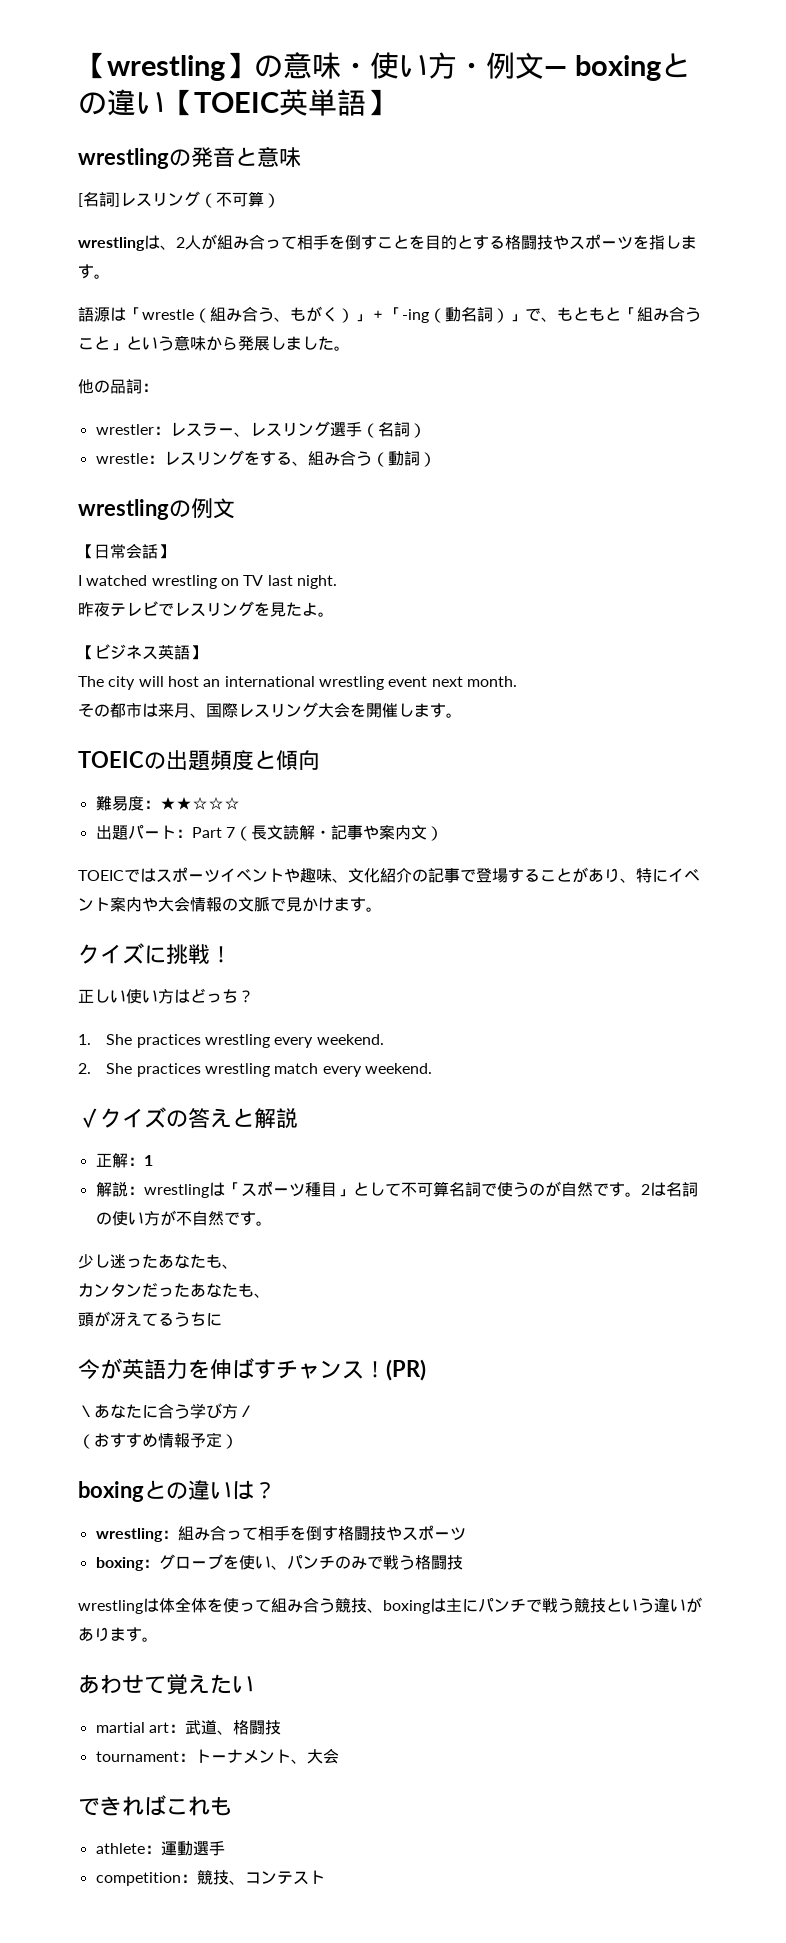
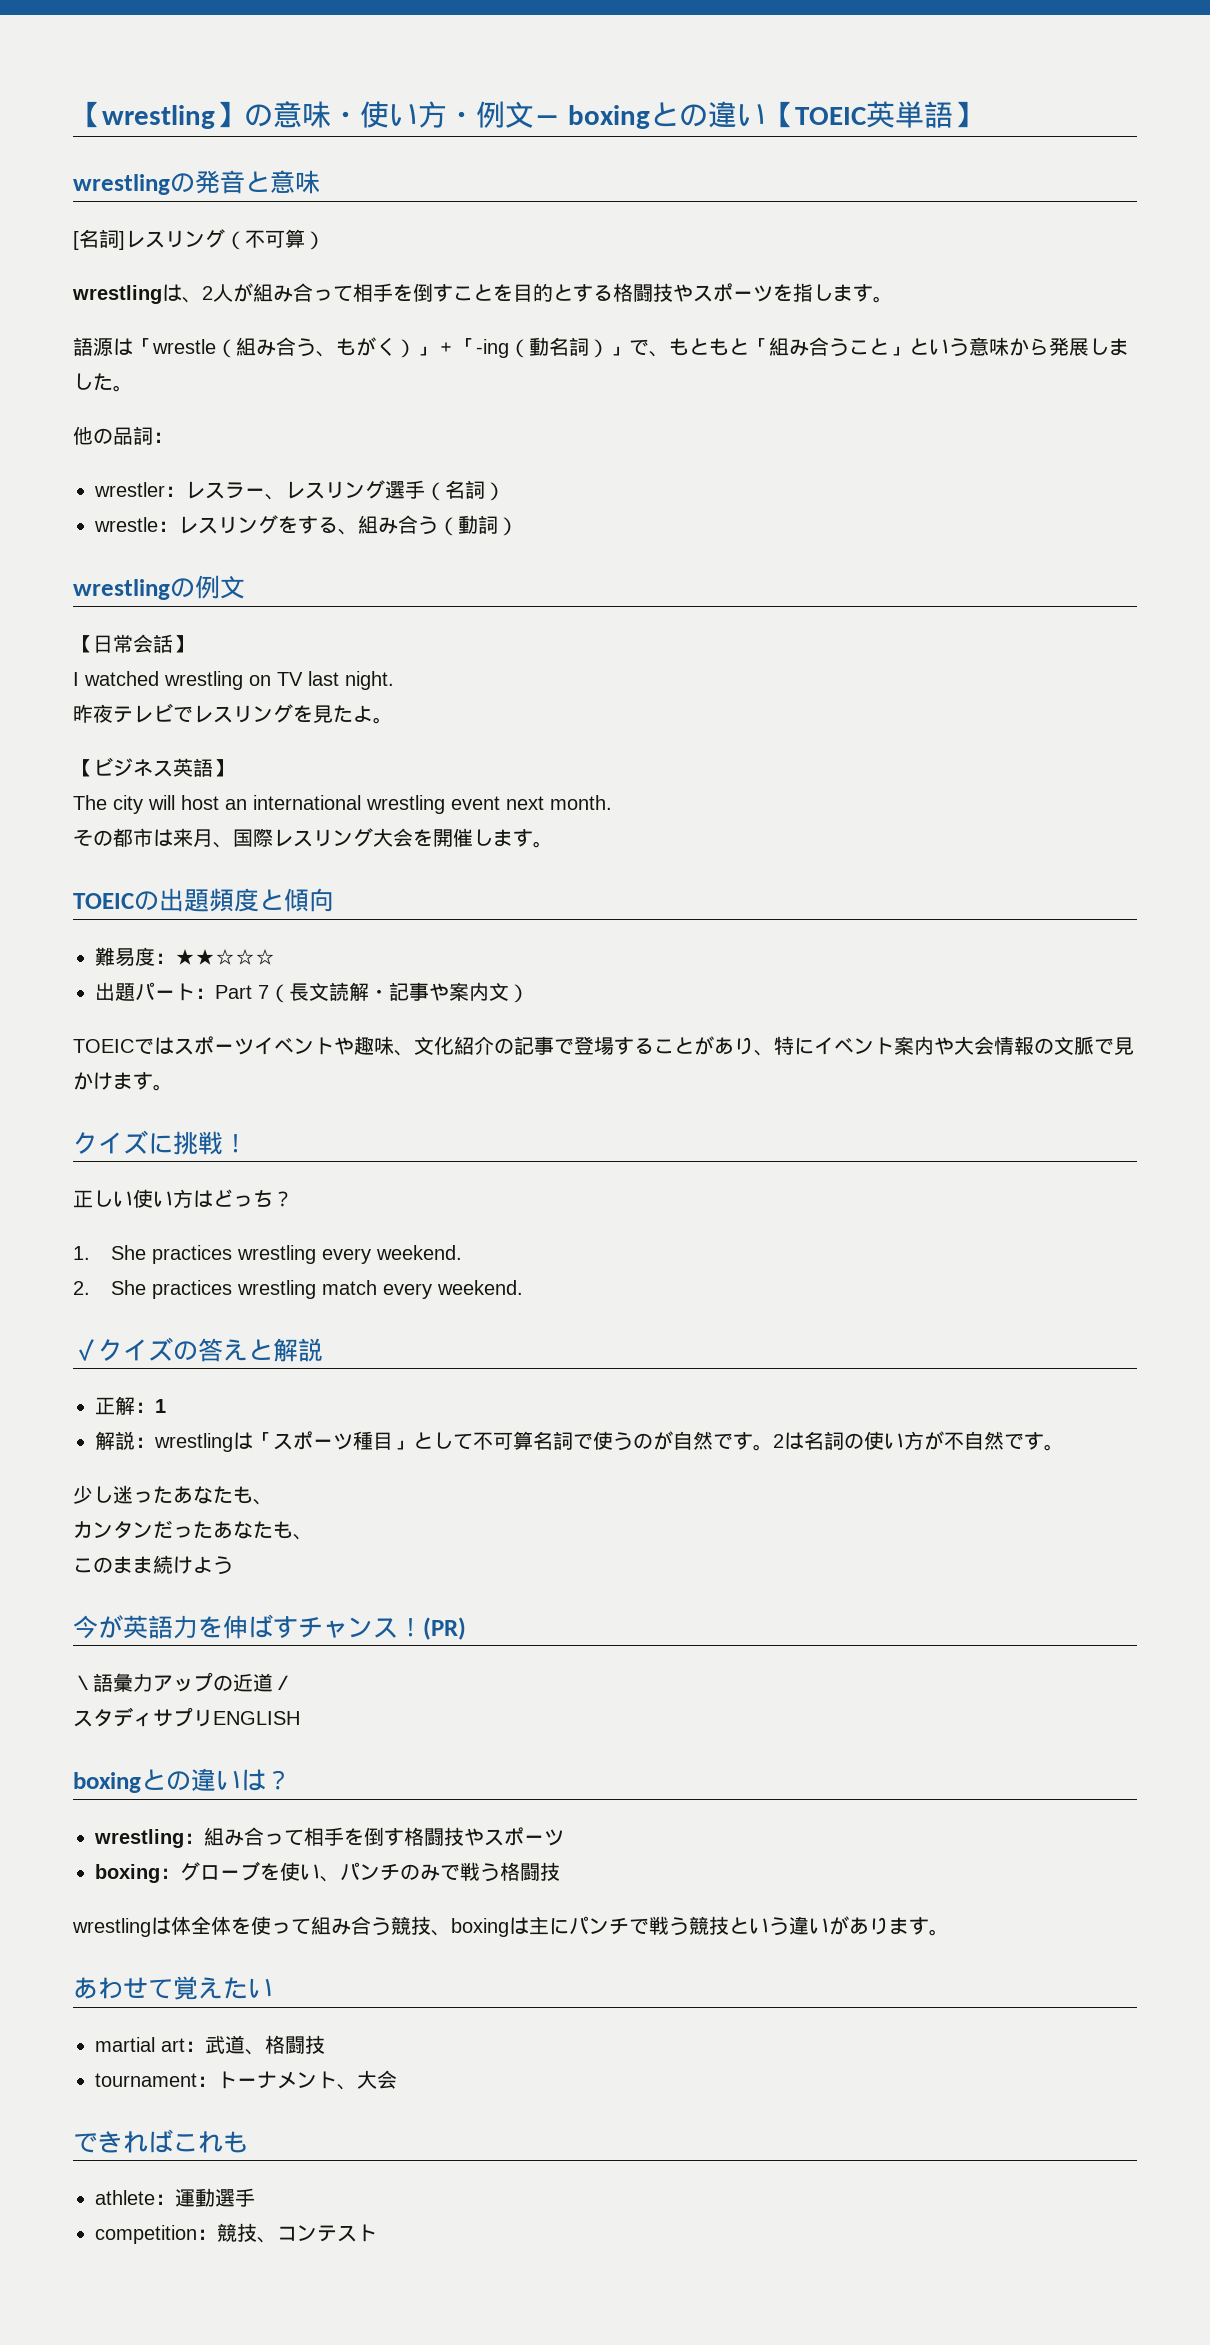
[78,1311,222,1327] 頭が冴えてるうちに -> [73,1555,233,1575] このまま続けよう
[94,1403,254,1419] [78,1432,238,1449] あなたに合う学び方／ // （おすすめ情報予定） -> [93,1672,293,1692] [73,1707,300,1727] 語彙力アップの近道／ // スタディサプリENGLISH

